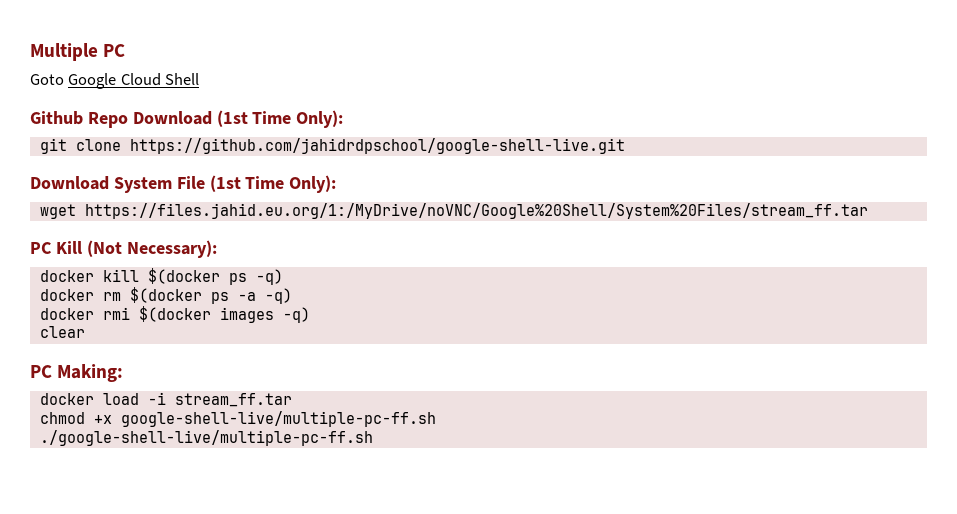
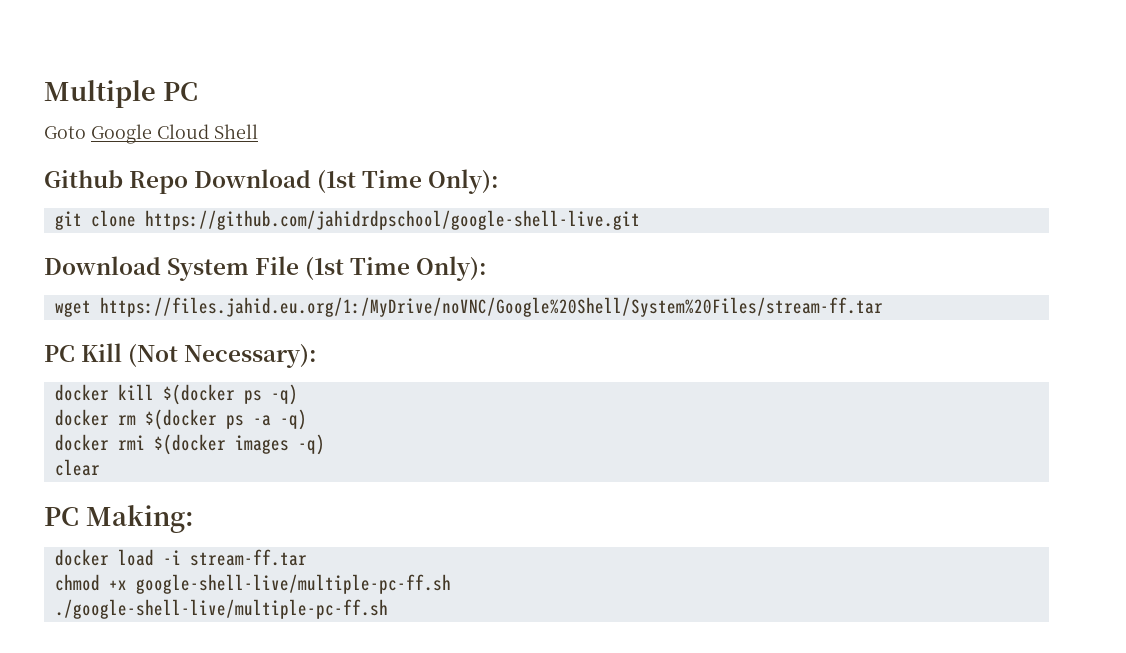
[84,203,868,219] https://files.jahid.eu.org/1:/MyDrive/noVNC/Google%20Shell/System%20Files/stream_ff.tar -> [99,297,883,317] https://files.jahid.eu.org/1:/MyDrive/noVNC/Google%20Shell/System%20Files/stream-ff.tar
[174,393,292,407] stream_ff.tar -> [189,549,307,566] stream-ff.tar

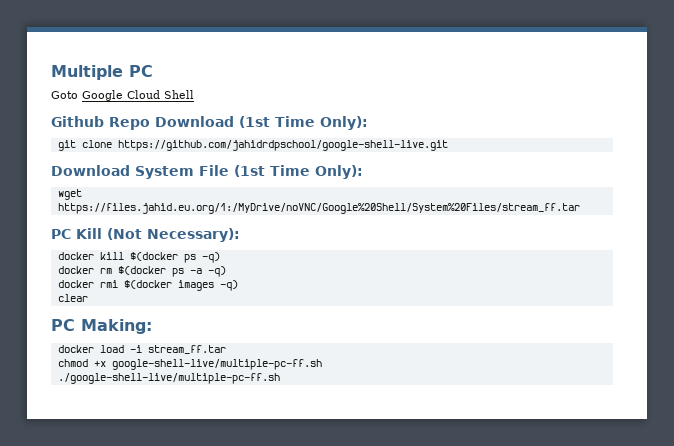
[99,297,883,317] https://files.jahid.eu.org/1:/MyDrive/noVNC/Google%20Shell/System%20Files/stream-ff.tar -> [57,203,580,214] https://files.jahid.eu.org/1:/MyDrive/noVNC/Google%20Shell/System%20Files/stream_ff.tar
[189,549,307,566] stream-ff.tar -> [147,345,226,354] stream_ff.tar

